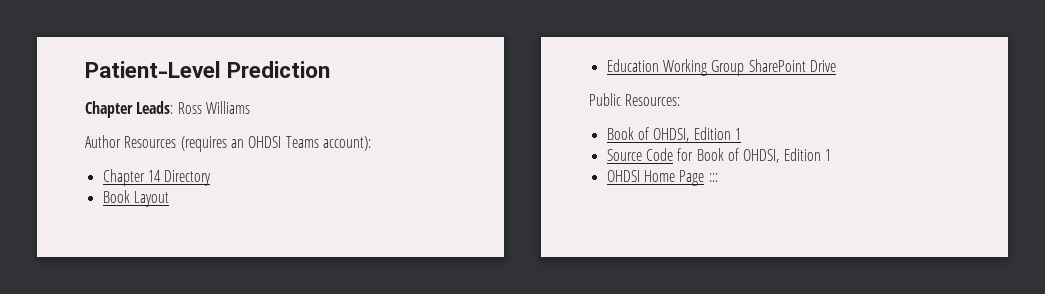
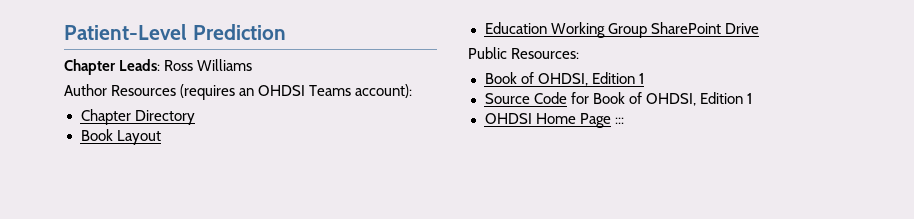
[147,170,161,182] 14 -> (131, 117) none

